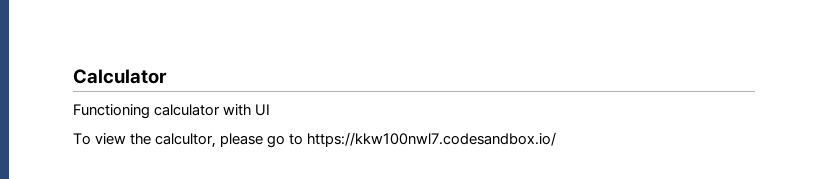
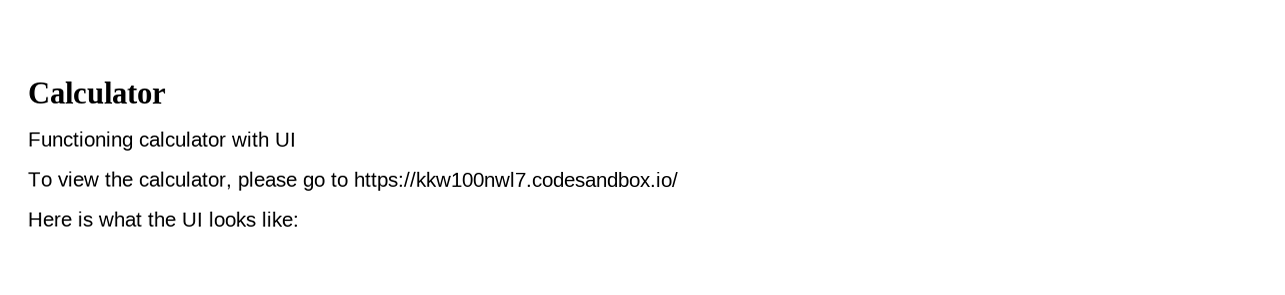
[155,133,217,148] calcultor, -> [138,171,232,190] calculator,
(557, 139) none -> [27,211,299,227] // Here is what the UI looks like:

